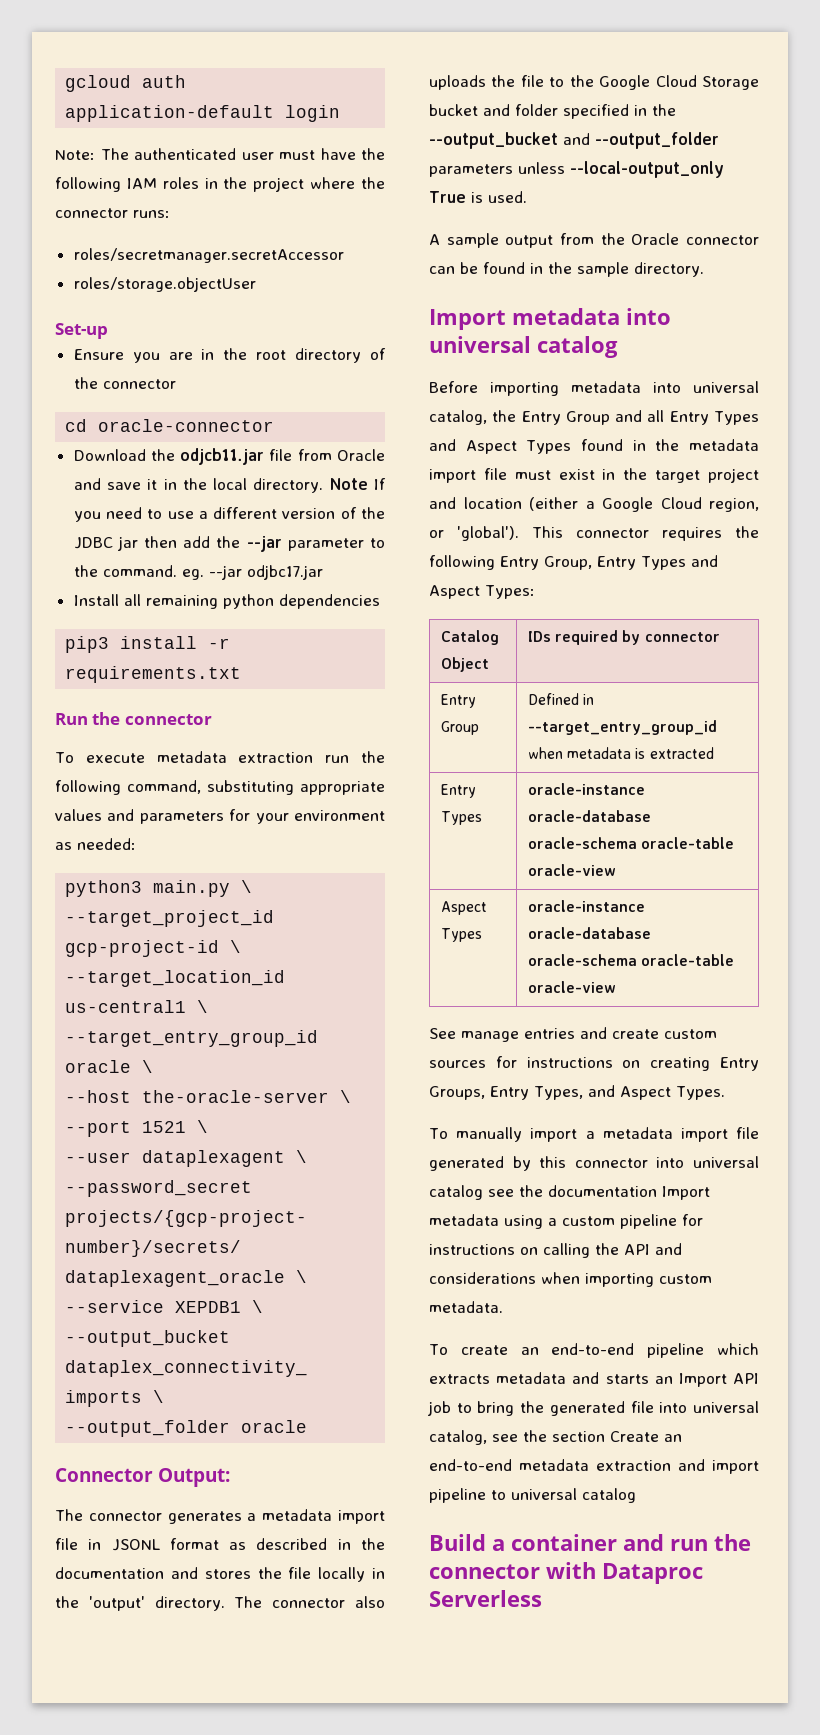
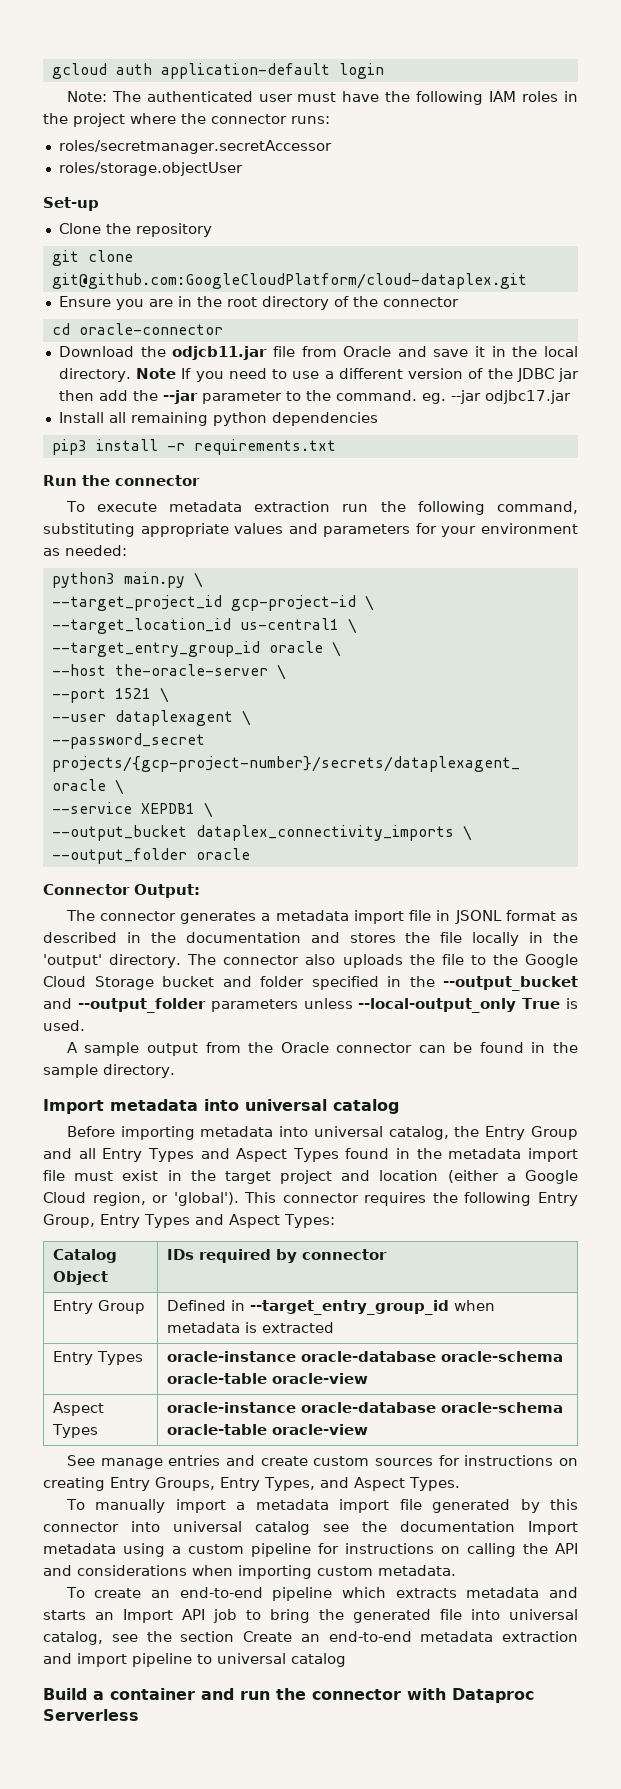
(108, 331) none -> [58,223,212,237] [51,250,133,266] [51,273,527,289] // Clone the repository // git clone git@github.com:GoogleCloudPlatform/cloud-dataplex.git

